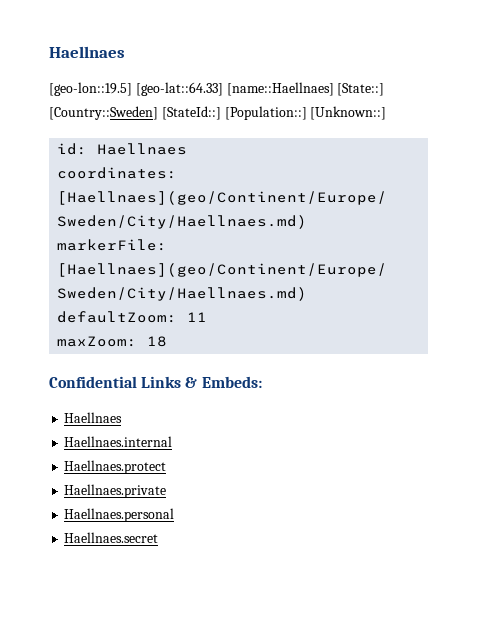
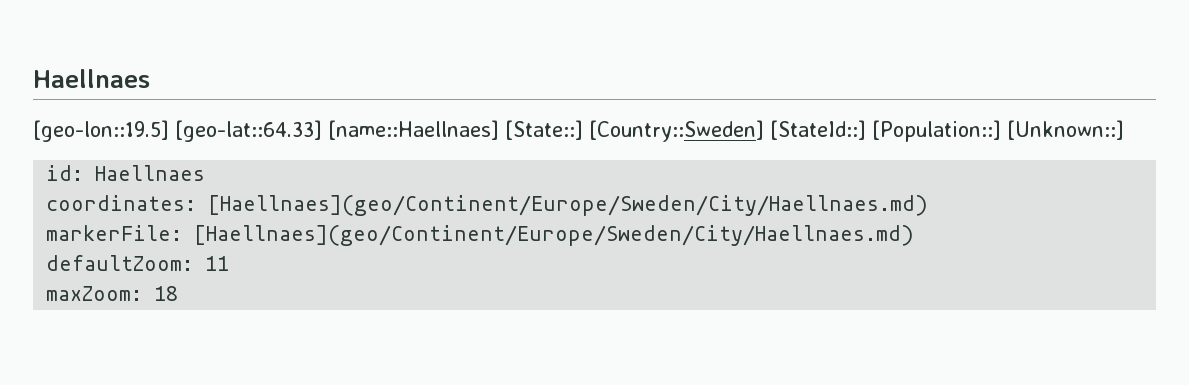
[49,376,262,388] [64,412,123,423] [64,436,173,447] [64,460,167,474] [64,484,167,498] [64,508,175,522] [64,532,159,543] // Confidential Links & Embeds: // Haellnaes // Haellnaes.internal // Haellnaes.protect // Haellnaes.private // Haellnaes.personal // Haellnaes.secret -> (179, 293) none

